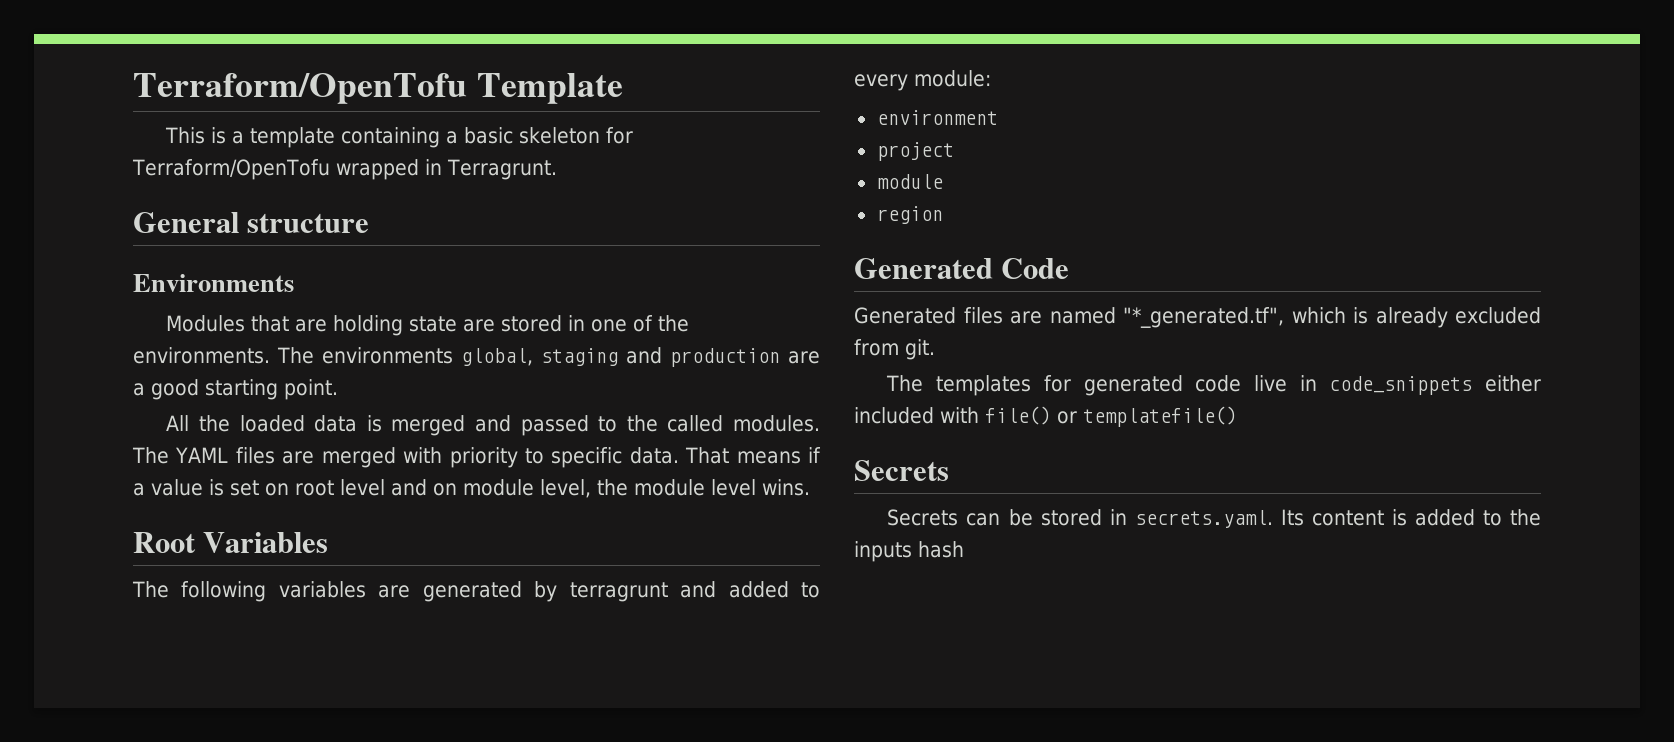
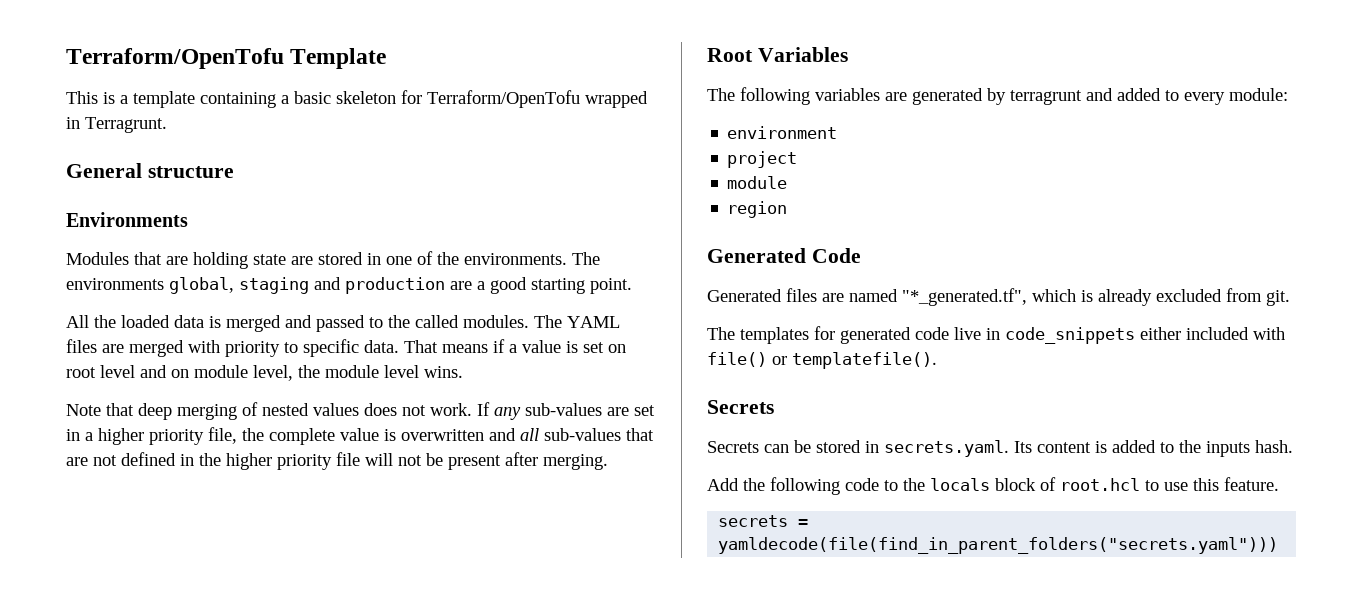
(810, 487) none -> [66,402,655,420] [66,427,654,445] [66,452,608,470] // Note that deep merging of nested values does not work. If any sub-values are set in a higher priority file, the complete value is overwritten and all sub-values that are not defined in the higher priority file will not be present after merging.
[1083,406,1237,427] templatefile() -> [792,352,937,369] templatefile().
[918,541,964,558] hash -> [1255,440,1293,453] [707,477,1279,495] [718,515,809,527] [718,537,1279,554] hash. // Add the following code to the locals block of root.hcl to use this feature. // secrets = yamldecode(file(find_in_parent_folders("secrets.yaml")))

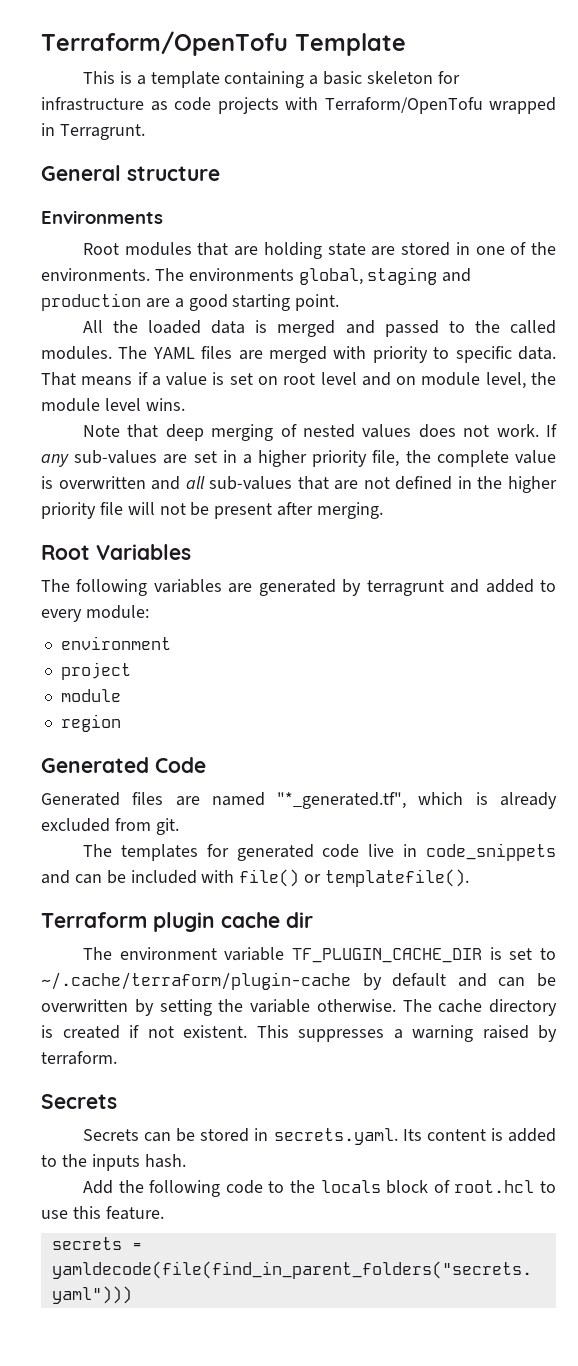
(422, 97) none -> [41,97,318,114] infrastructure as code projects with
[66,252,129,265] Modules -> [82,242,192,256] Root modules
[1140,327,1181,340] either -> [41,870,126,884] and can be
(937, 360) none -> [41,912,313,932] [82,947,556,963] [41,972,557,990] [41,999,557,1016] [41,1025,557,1042] [41,1051,117,1065] // Terraform plugin cache dir // The environment variable TF_PLUGIN_CACHE_DIR is set to ~/.cache/terraform/plugin-cache by default and can be overwritten by setting the variable otherwise. The cache directory is created if not existent. This suppresses a warning raised by terraform.

